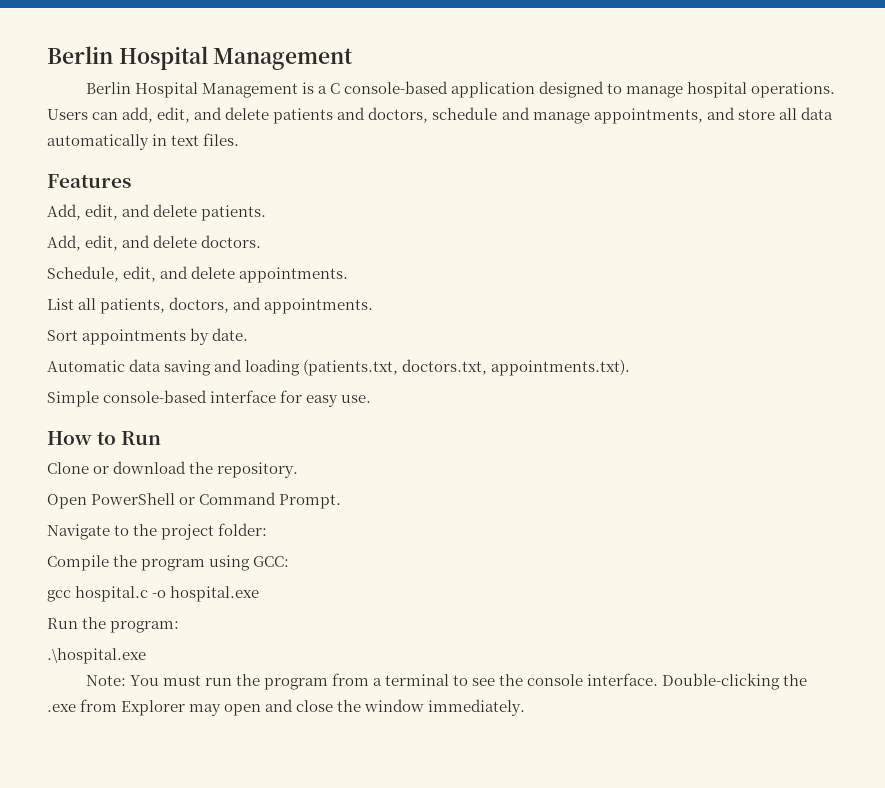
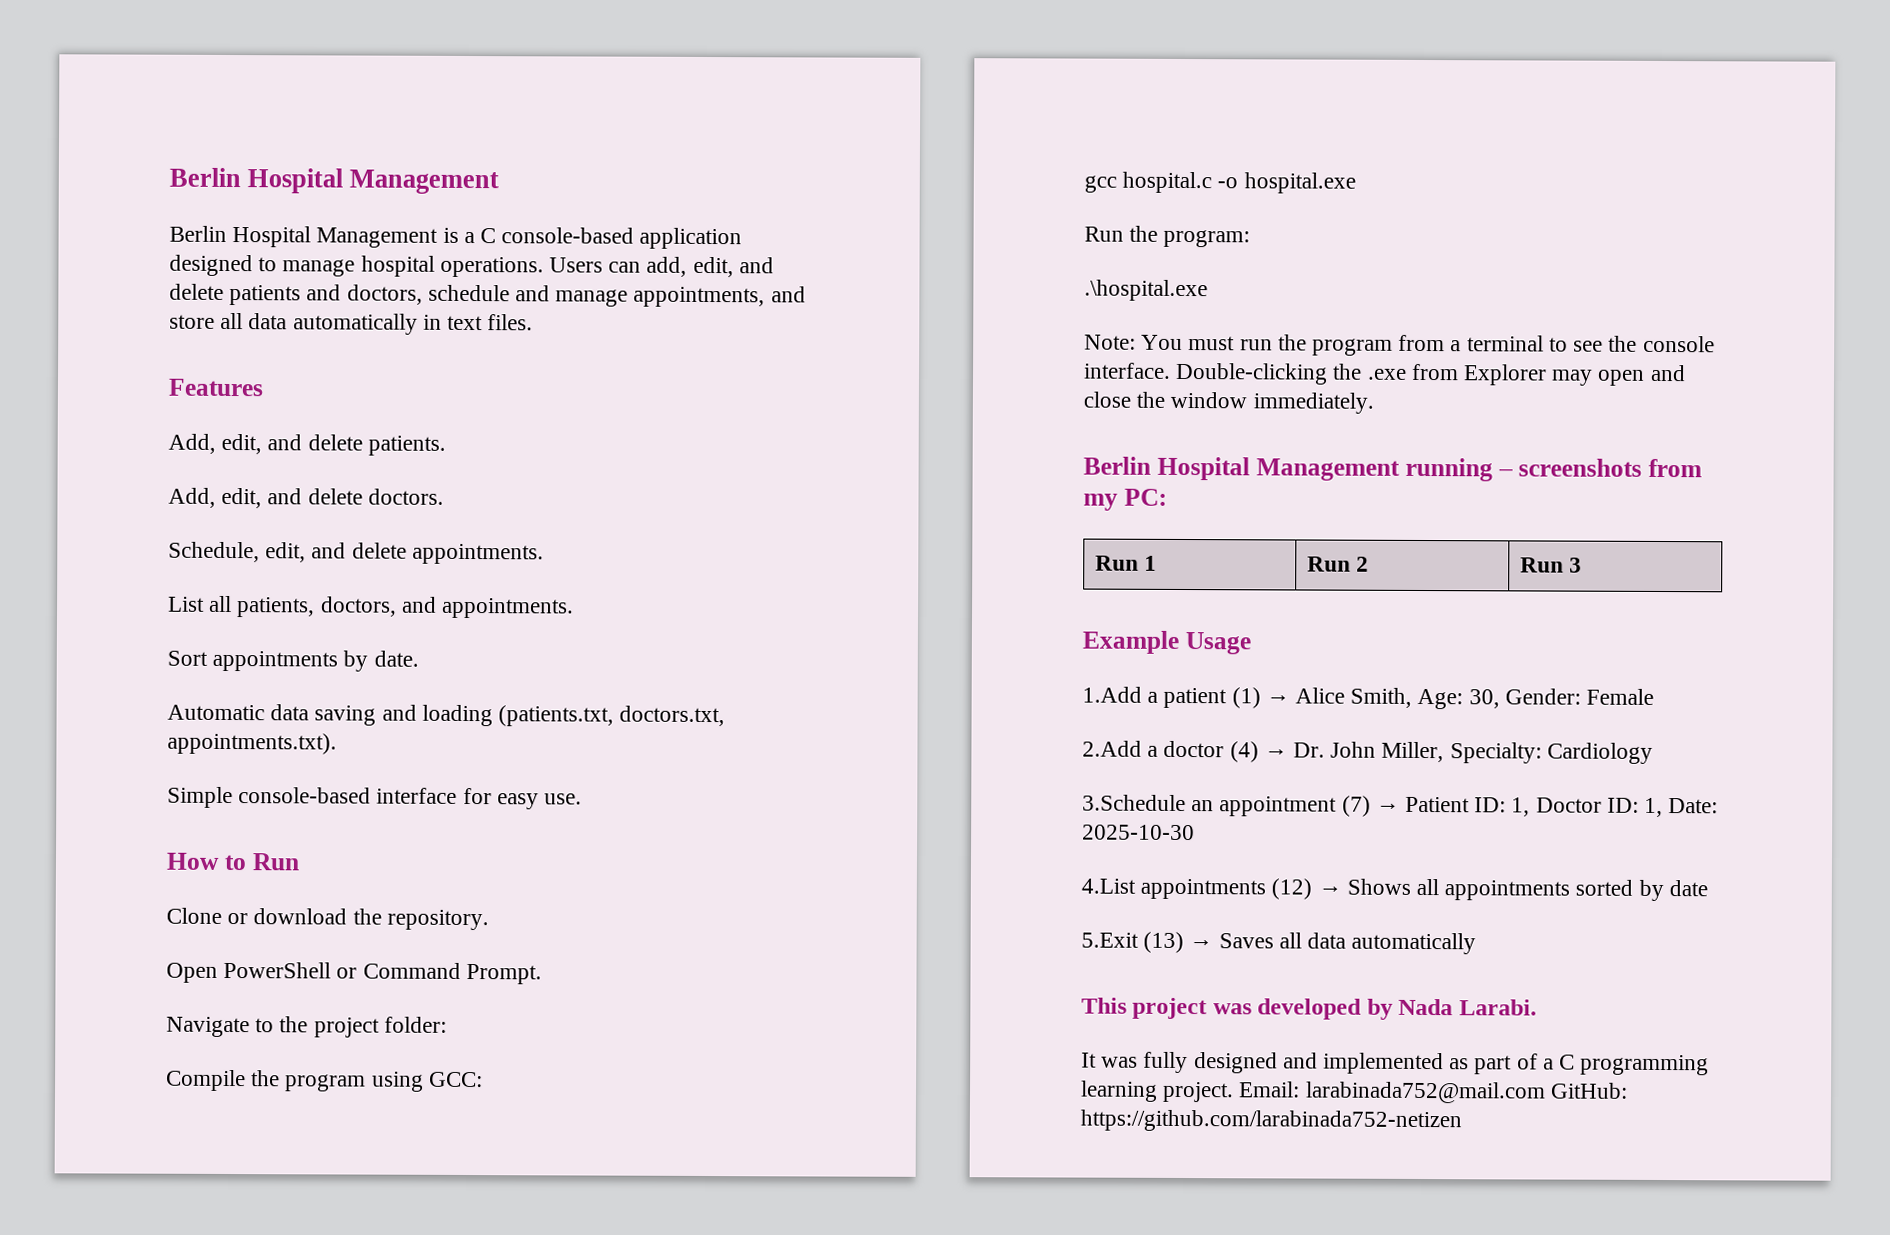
(526, 707) none -> [1083,456,1703,482] [1083,488,1167,511] [1095,555,1158,571] [1307,556,1370,572] [1520,557,1583,573] [1082,630,1251,655] [1082,686,1655,710] [1082,740,1653,764] [1082,794,1719,818] [1082,824,1195,841] [1081,878,1708,902] [1081,931,1477,955] [1081,997,1537,1020] [1081,1051,1710,1076] [1080,1080,1628,1104] [1080,1109,1462,1133] // Berlin Hospital Management running – screenshots from my PC: // Run 1 | Run 2 | Run 3 // Example Usage // 1.Add a patient (1) → Alice Smith, Age: 30, Gender: Female // 2.Add a doctor (4) → Dr. John Miller, Specialty: Cardiology // 3.Schedule an appointment (7) → Patient ID: 1, Doctor ID: 1, Date: 2025-10-30 // 4.List appointments (12) → Shows all appointments sorted by date // 5.Exit (13) → Saves all data automatically // This project was developed by Nada Larabi. // It was fully designed and implemented as part of a C programming learning project. Email: larabinada752@mail.com GitHub: https://github.com/larabinada752-netizen

